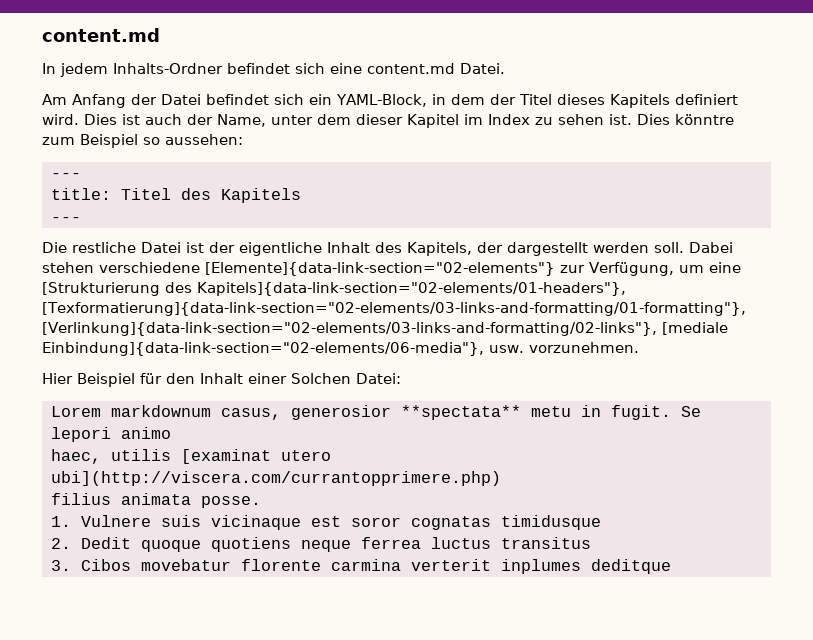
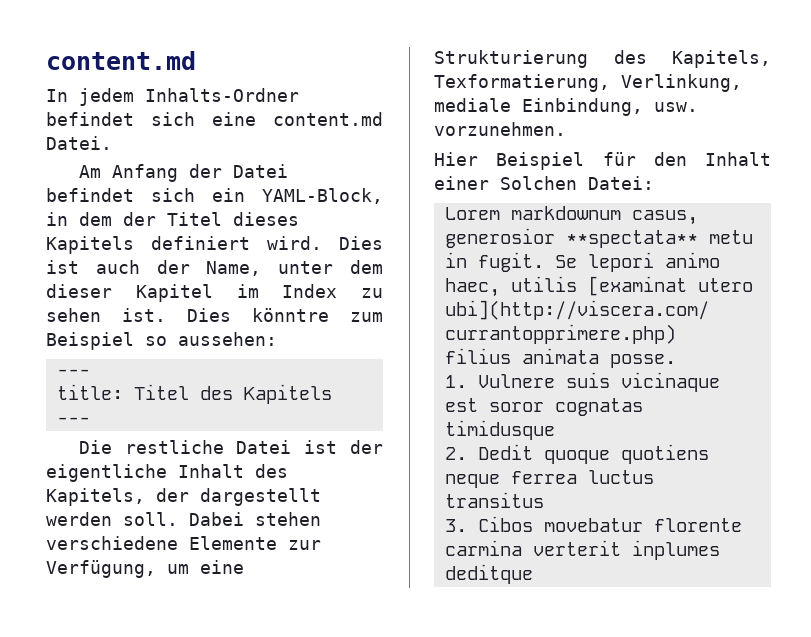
[205,262,555,276] [Elemente]{data-link-section="02-elements"} -> [189,536,277,550] Elemente
[42,282,626,296] [42,302,746,316] [42,322,728,336] [42,342,484,356] [Strukturierung des Kapitels]{data-link-section="02-elements/01-headers"}, [Texformatierung]{data-link-section="02-elements/03-links-and-formatting/01-formatting"}, [Verlinkung]{data-link-section="02-elements/03-links-and-formatting/02-links"}, [mediale Einbindung]{data-link-section="02-elements/06-media"}, -> [434,50,771,68] [434,74,742,92] [434,98,643,116] Strukturierung des Kapitels, Texformatierung, Verlinkung, mediale Einbindung,

